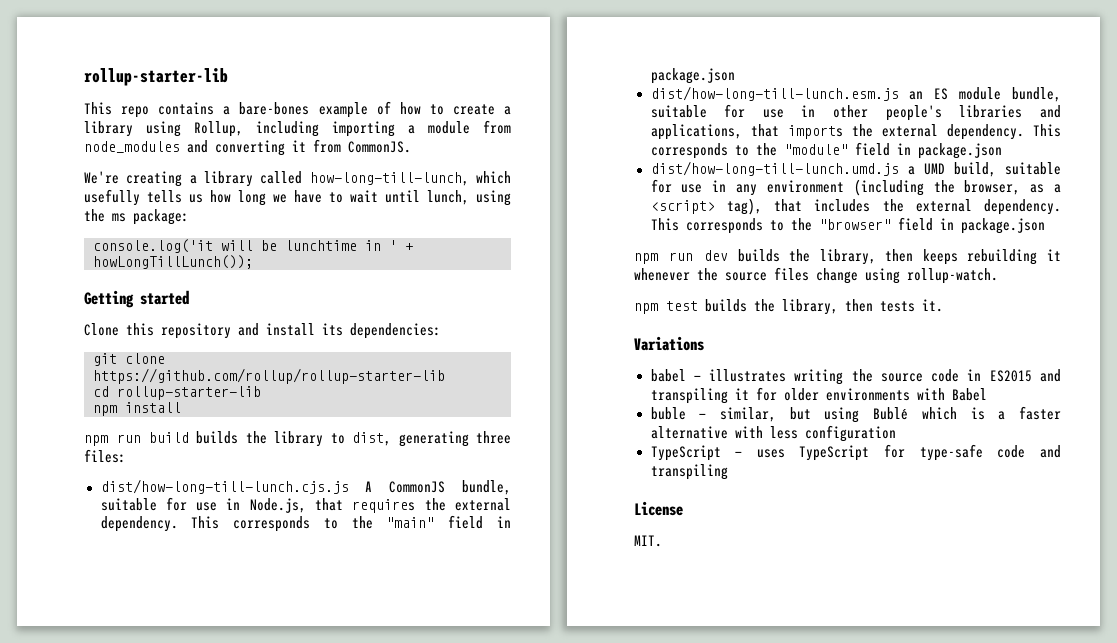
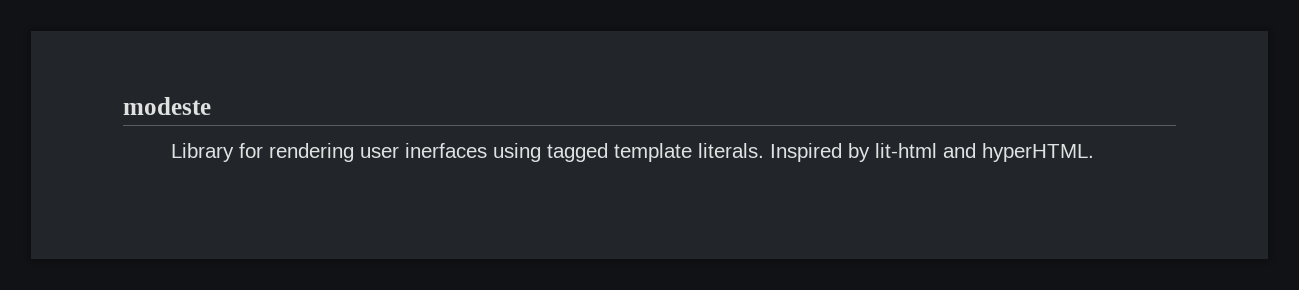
[84,68,228,86] [84,101,512,118] [84,120,511,137] [84,139,411,156] [84,171,511,187] [84,189,511,206] [84,209,189,225] [93,239,413,253] [93,255,253,269] [84,290,189,308] [84,323,441,339] [93,353,165,366] [93,368,445,384] [93,386,261,400] [93,402,181,416] [84,431,511,447] [84,449,126,463] [100,479,511,495] [100,497,511,513] [100,515,511,532] [650,68,735,84] [650,86,1061,102] [650,104,1061,121] [650,124,1061,140] [650,142,1002,159] [650,161,1061,177] [650,179,1061,196] [650,198,1061,215] [650,217,1045,234] [634,249,1061,265] [634,267,998,284] [634,299,943,315] [634,336,704,351] [650,369,1061,385] [650,387,987,404] [650,406,1061,423] [650,425,896,442] [650,444,1061,461] [650,464,728,480] [634,501,683,516] [634,535,662,547] rollup-starter-lib // This repo contains a bare-bones example of how to create a library using Rollup, including importing a module from node_modules and converting it from CommonJS. // We're creating a library called how-long-till-lunch, which usefully tells us how long we have to wait until lunch, using the ms package: // console.log('it will be lunchtime in ' + howLongTillLunch()); // Getting started // Clone this repository and install its dependencies: // git clone https://github.com/rollup/rollup-starter-lib // cd rollup-starter-lib // npm install // npm run build builds the library to dist, generating three files: // dist/how-long-till-lunch.cjs.js A CommonJS bundle, suitable for use in Node.js, that requires the external dependency. This corresponds to the "main" field in package.json // dist/how-long-till-lunch.esm.js an ES module bundle, suitable for use in other people's libraries and applications, that imports the external dependency. This corresponds to the "module" field in package.json // dist/how-long-till-lunch.umd.js a UMD build, suitable for use in any environment (including the browser, as a <script> tag), that includes the external dependency. This corresponds to the "browser" field in package.json // npm run dev builds the library, then keeps rebuilding it whenever the source files change using rollup-watch. // npm test builds the library, then tests it. // Variations // babel — illustrates writing the source code in ES2015 and transpiling it for older environments with Babel // buble — similar, but using Bublé which is a faster alternative with less configuration // TypeScript — uses TypeScript for type-safe code and transpiling // License // MIT. -> [123,97,211,115] [171,143,1095,162] modeste // Library for rendering user inerfaces using tagged template literals. Inspired by lit-html and hyperHTML.

